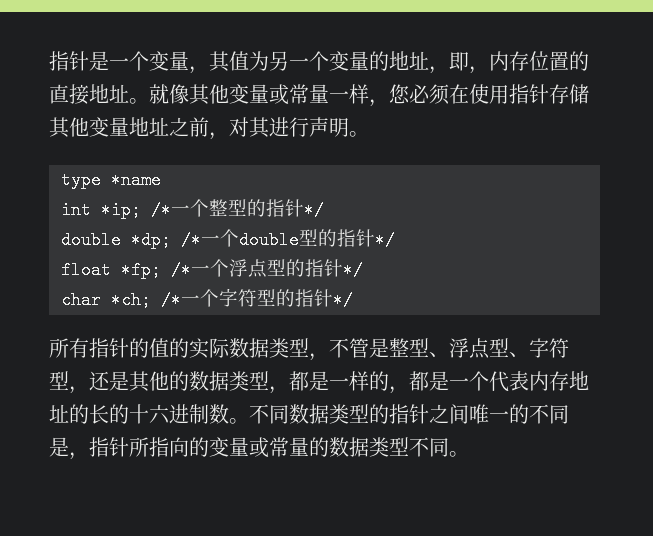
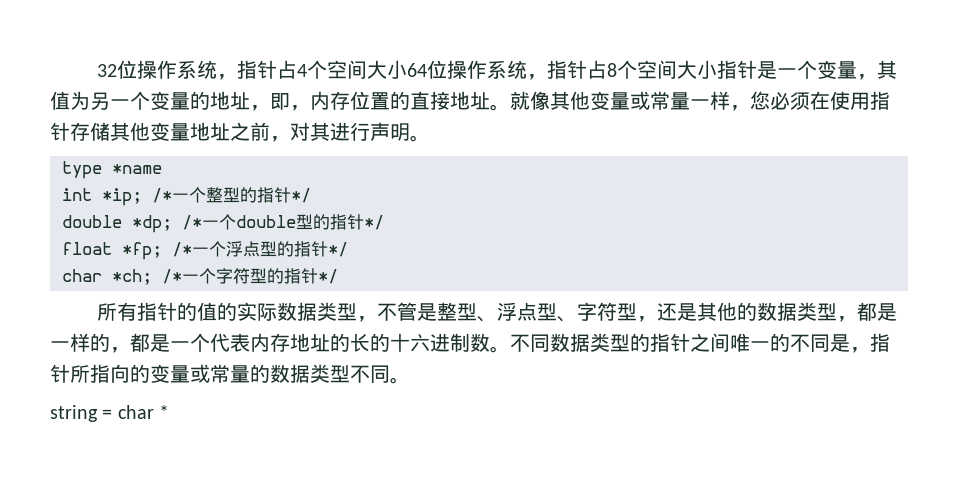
(49, 61) none -> [97,60,718,80] 32位操作系统，指针占4个空间大小64位操作系统，指针占8个空间大小
(469, 454) none -> [50,405,170,422] // string = char *

